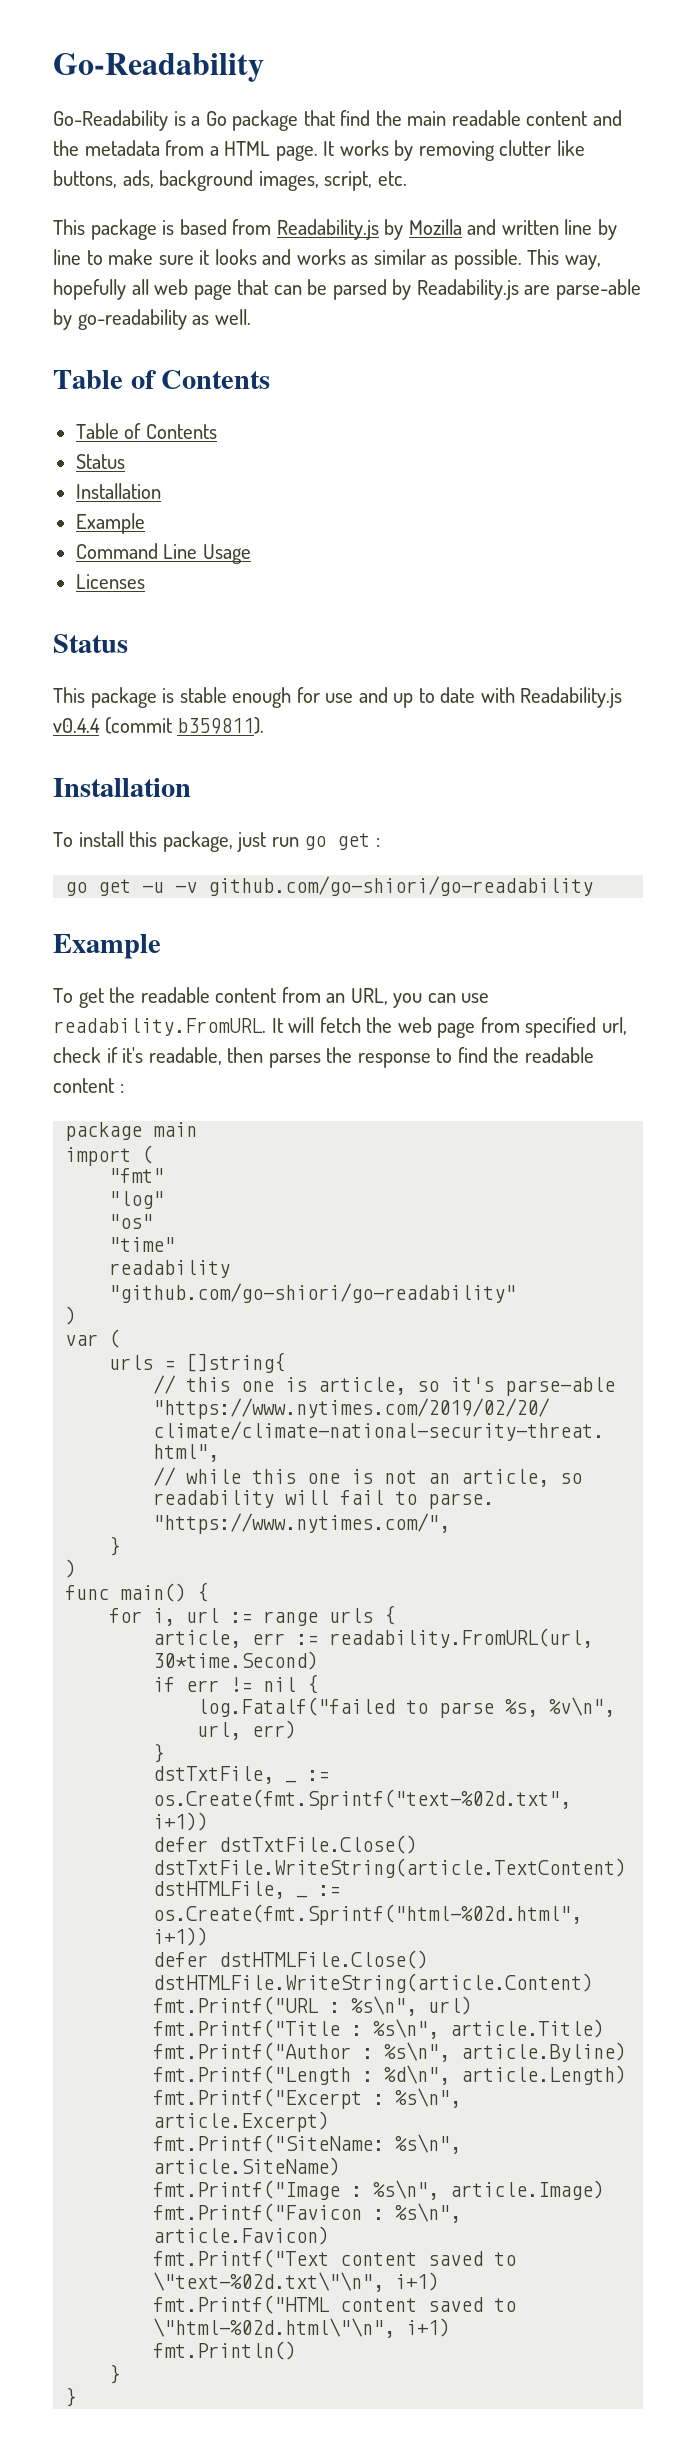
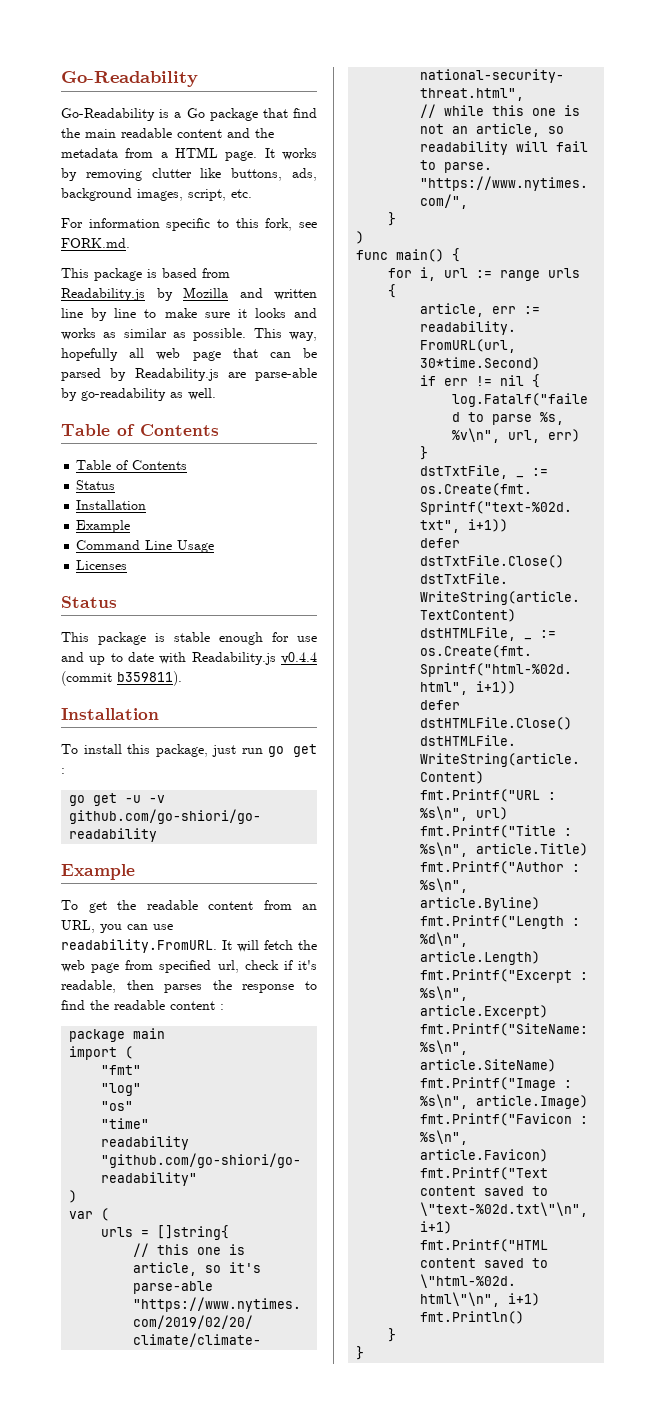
(407, 178) none -> [61,218,317,231] [61,238,130,248] // For information specific to this fork, see FORK.md.

